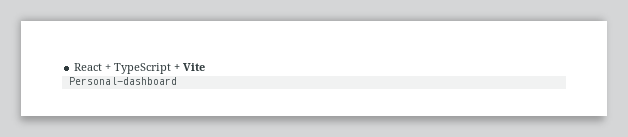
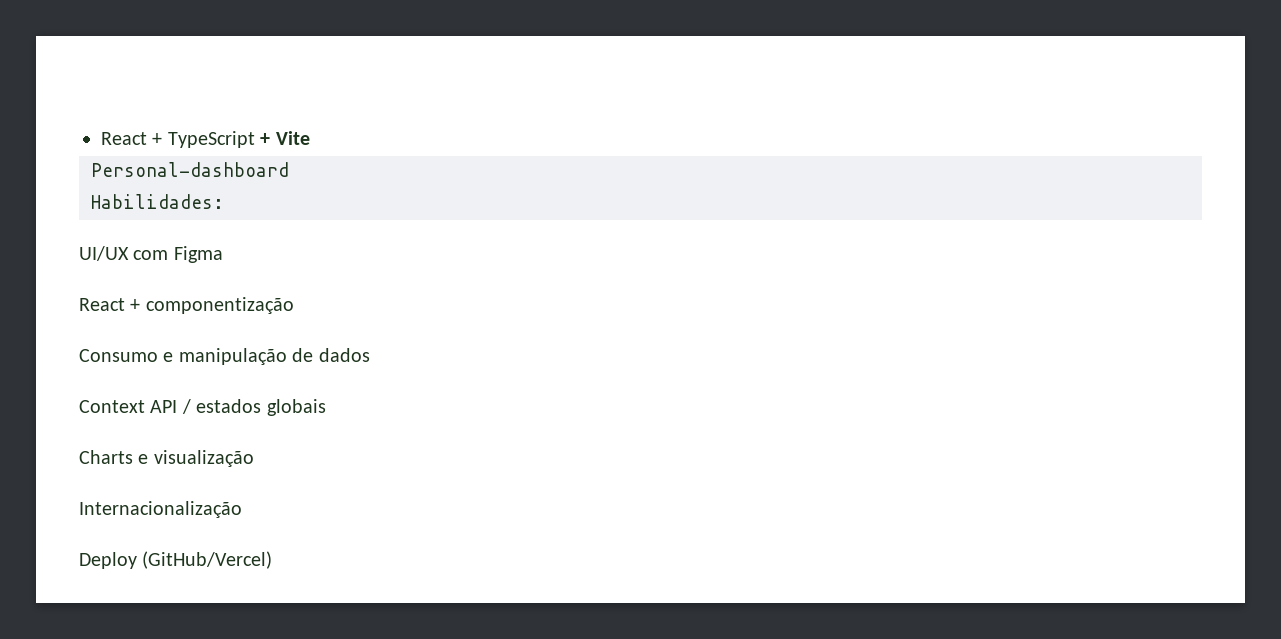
(177, 81) none -> [91,194,224,209] [79,246,223,263] [79,297,294,314] [79,348,370,365] [79,399,326,416] [79,450,254,467] [79,501,242,518] [79,551,273,569] // Habilidades: // UI/UX com Figma // React + componentização // Consumo e manipulação de dados // Context API / estados globais // Charts e visualização // Internacionalização // Deploy (GitHub/Vercel)

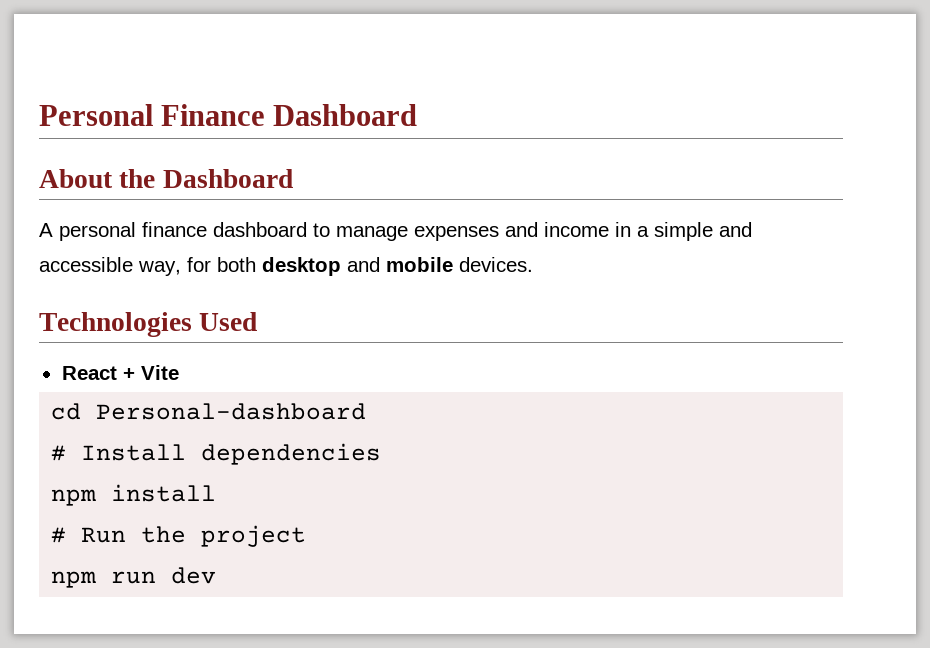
[101,131,255,148] React + TypeScript -> [39,104,418,126] [39,169,293,188] [39,222,752,241] [39,257,533,276] [39,312,258,337] [61,366,117,380] Personal Finance Dashboard // About the Dashboard // A personal finance dashboard to manage expenses and income in a simple and accessible way, for both desktop and mobile devices. // Technologies Used // React
(310, 138) none -> [51,403,82,420] cd
[91,194,224,209] [79,246,223,263] [79,297,294,314] [79,348,370,365] [79,399,326,416] [79,450,254,467] [79,501,242,518] [79,551,273,569] Habilidades: // UI/UX com Figma // React + componentização // Consumo e manipulação de dados // Context API / estados globais // Charts e visualização // Internacionalização // Deploy (GitHub/Vercel) -> [51,443,382,465] [51,484,217,506] [51,525,307,547] [51,567,217,588] # Install dependencies // npm install // # Run the project // npm run dev

